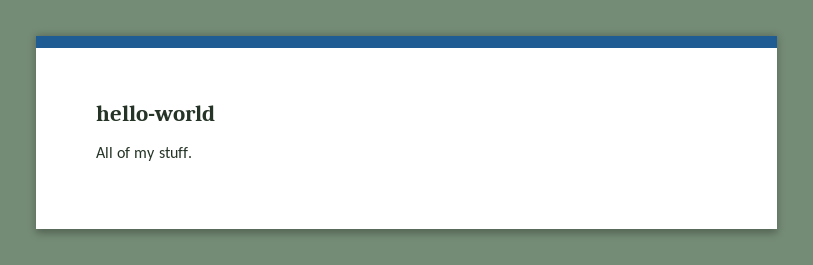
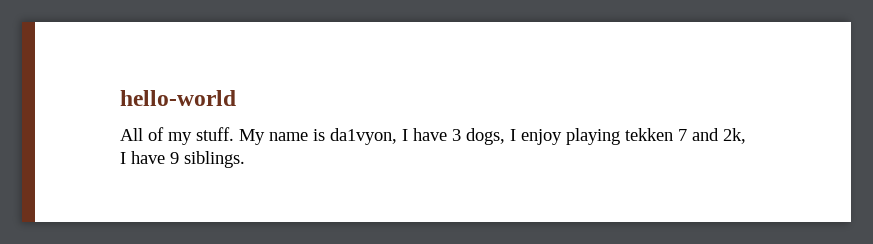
(192, 152) none -> [239,128,746,145] [120,151,245,168] My name is da1vyon, I have 3 dogs, I enjoy playing tekken 7 and 2k, I have 9 siblings.

